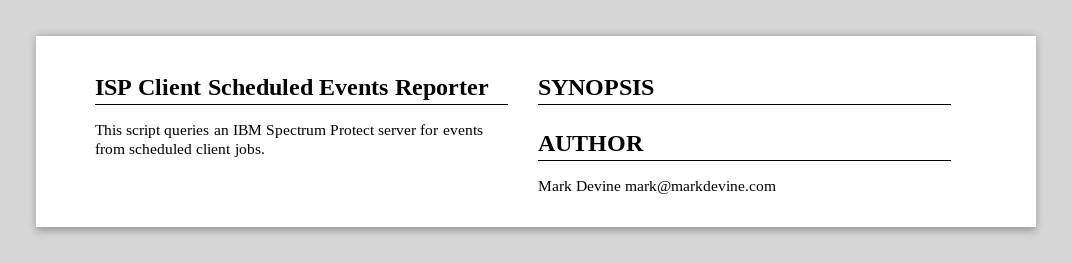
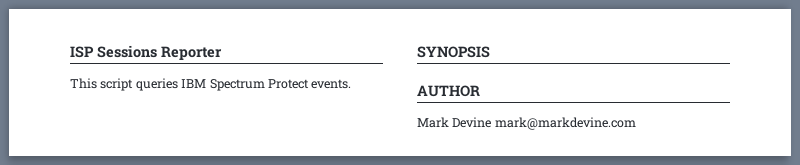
[138,79,389,95] Client Scheduled Events -> [97,45,157,58] Sessions
[213,128,229,135] an -> (178, 84) none
[378,124,483,135] [95,143,265,157] server for events from scheduled client jobs. -> [311,79,352,89] events.

